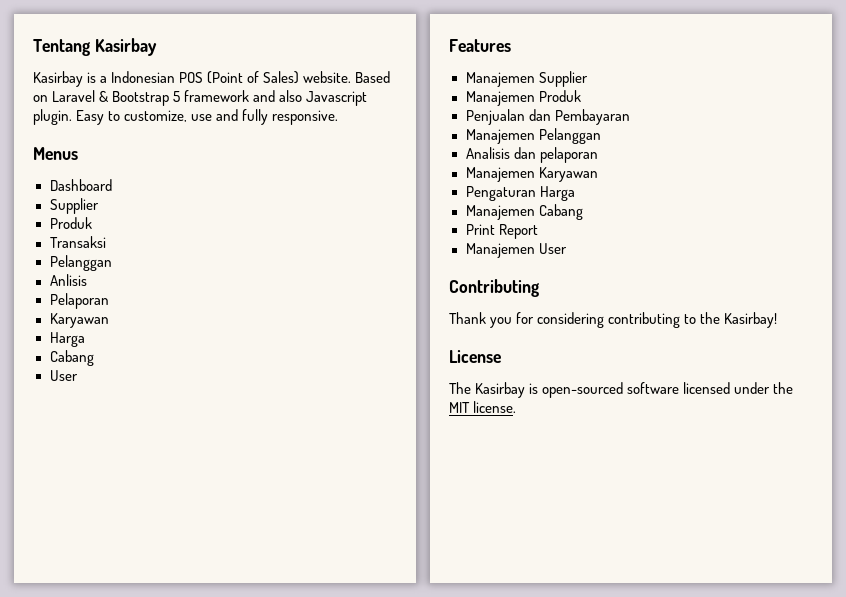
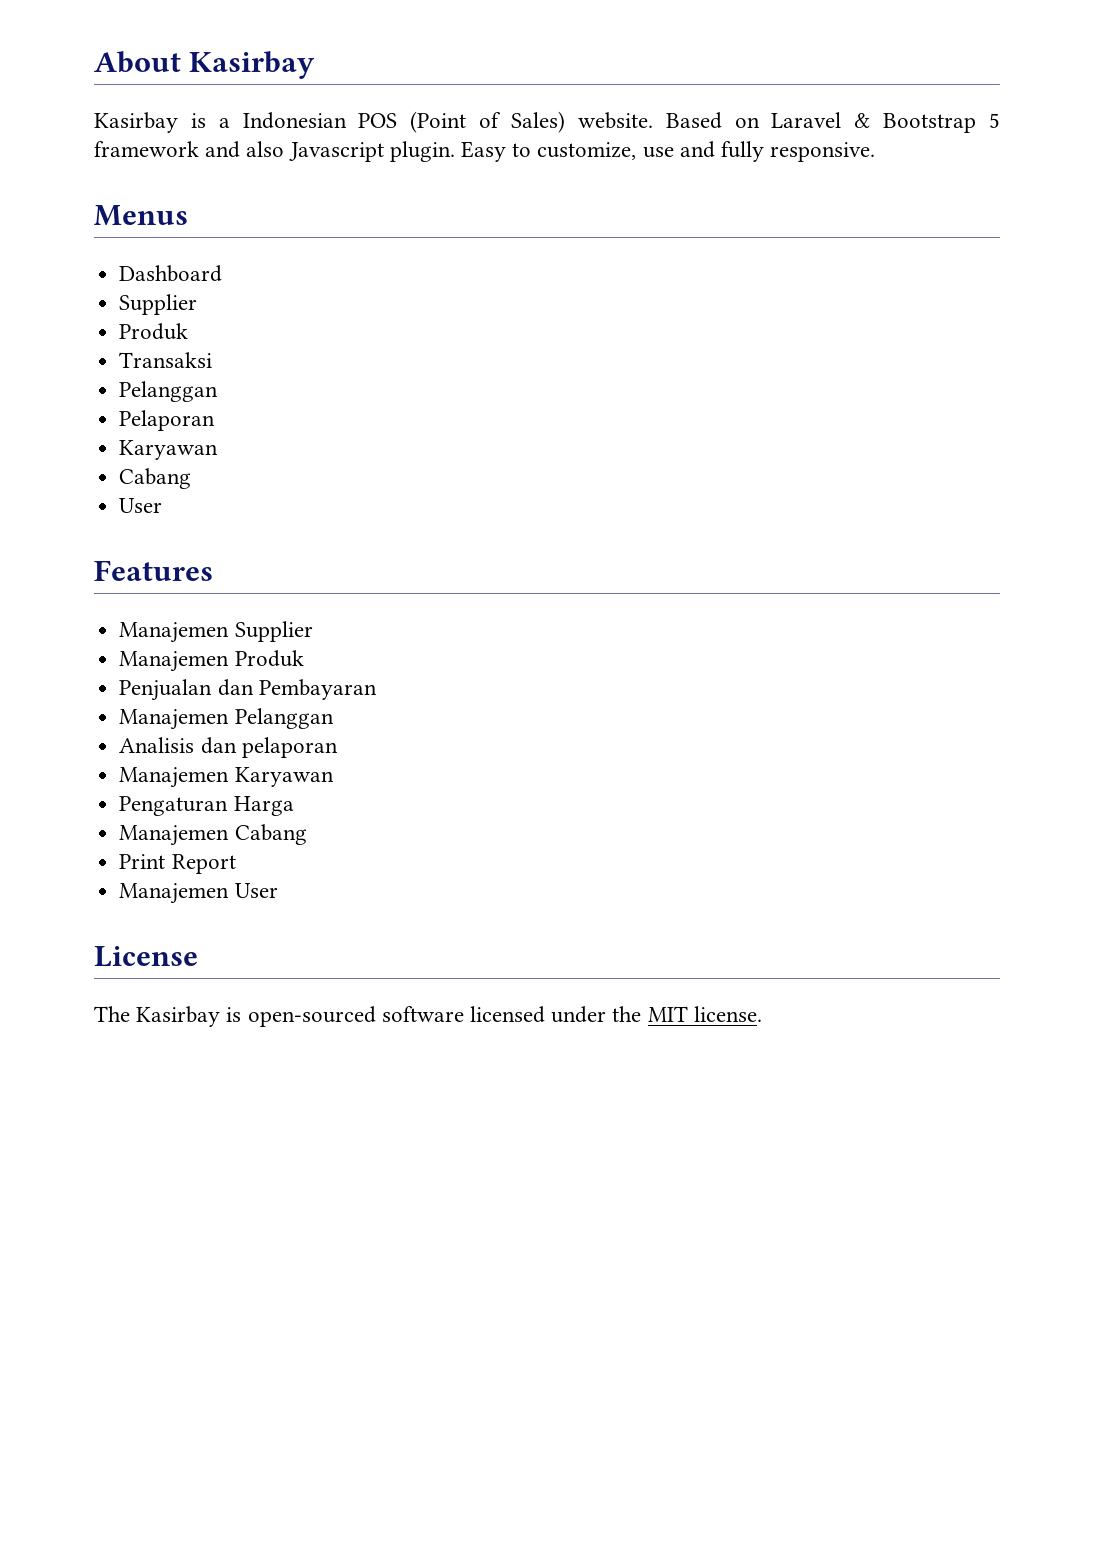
[33,39,90,56] Tentang -> [94,51,181,73] About
[49,274,87,286] // Anlisis -> (219, 391) none
[49,332,85,347] // Harga -> (219, 450) none
[449,279,539,297] [449,312,778,328] // Contributing // Thank you for considering contributing to the Kasirbay! -> (278, 890) none

